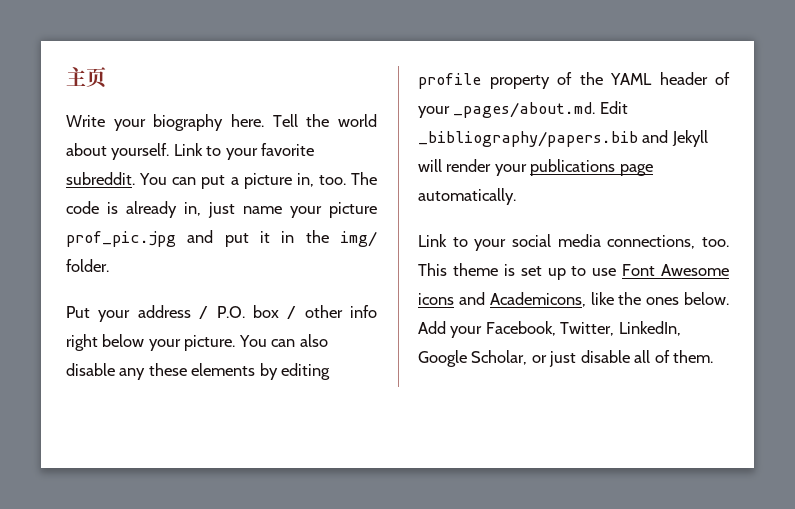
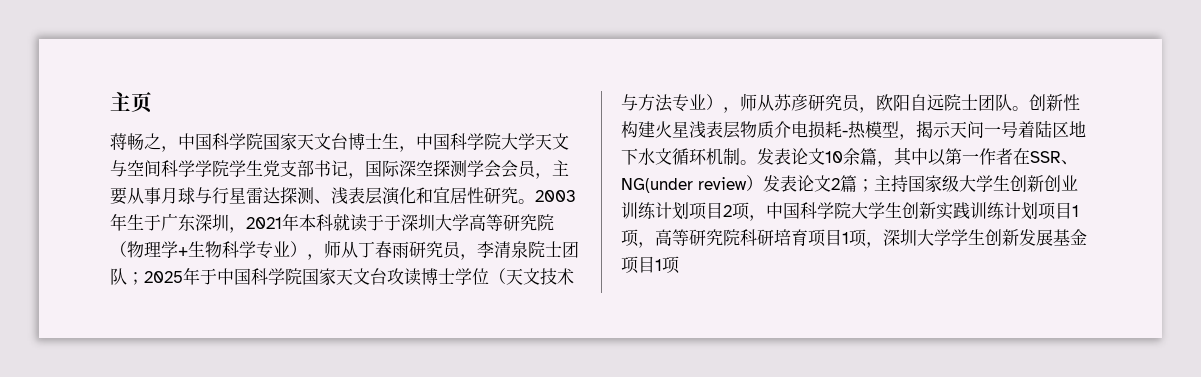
[66,114,377,131] [66,143,315,160] [66,172,377,189] [66,201,377,218] [66,230,377,247] [66,259,109,272] [66,305,377,322] [66,334,328,351] [66,363,331,380] [418,72,730,89] [418,101,628,118] [418,130,708,147] [418,159,653,176] [418,188,516,205] [418,234,729,251] [418,263,729,280] [418,292,729,307] [418,321,681,338] [418,350,714,367] Write your biography here. Tell the world about yourself. Link to your favorite subreddit. You can put a picture in, too. The code is already in, just name your picture prof_pic.jpg and put it in the img/ folder. // Put your address / P.O. box / other info right below your picture. You can also disable any these elements by editing profile property of the YAML header of your _pages/about.md. Edit _bibliography/papers.bib and Jekyll will render your publications page automatically. // Link to your social media connections, too. This theme is set up to use Font Awesome icons and Academicons, like the ones below. Add your Facebook, Twitter, LinkedIn, Google Scholar, or just disable all of them. -> [110,133,569,152] [110,160,569,179] [110,187,576,205] [110,213,554,233] [110,240,579,260] [110,267,574,286] [621,93,1080,113] [621,120,1086,140] [621,147,1078,167] [621,175,1078,193] [621,202,1079,221] [621,229,1087,248] [621,256,680,274] 蒋畅之，中国科学院国家天文台博士生，中国科学院大学天文与空间科学学院学生党支部书记，国际深空探测学会会员，主要从事月球与行星雷达探测、浅表层演化和宜居性研究。2003年生于广东深圳，2021年本科就读于于深圳大学高等研究院（物理学+生物科学专业），师从丁春雨研究员，李清泉院士团队；2025年于中国科学院国家天文台攻读博士学位（天文技术与方法专业），师从苏彦研究员，欧阳自远院士团队。创新性构建火星浅表层物质介电损耗-热模型，揭示天问一号着陆区地下水文循环机制。发表论文10余篇，其中以第一作者在SSR、NG(under review）发表论文2篇；主持国家级大学生创新创业训练计划项目2项，中国科学院大学生创新实践训练计划项目1项，高等研究院科研培育项目1项，深圳大学学生创新发展基金项目1项

